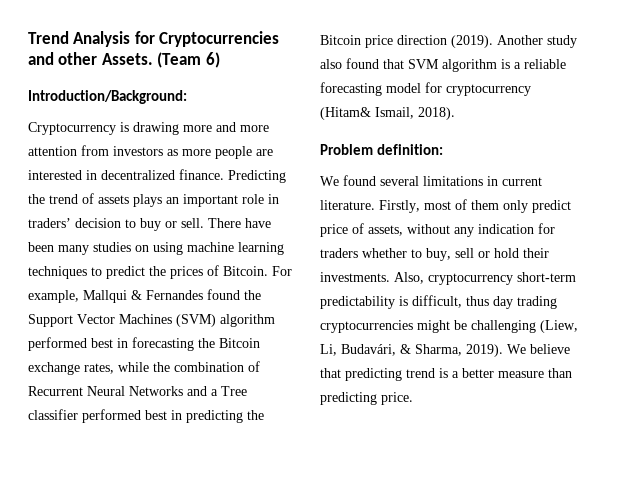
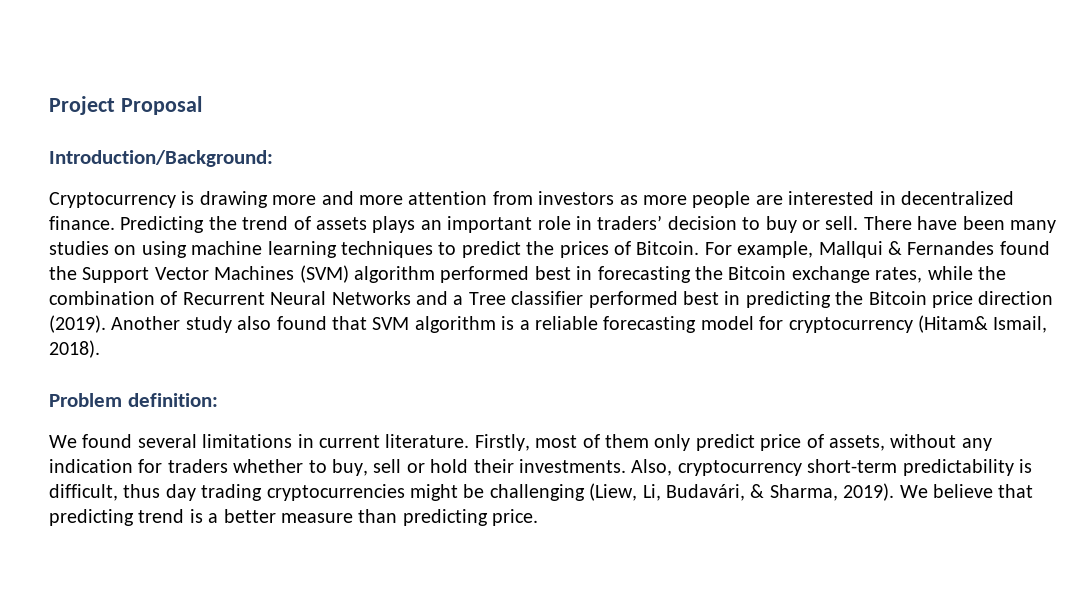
[28,31,280,47] [28,52,220,68] Trend Analysis for Cryptocurrencies and other Assets. (Team 6) -> [49,96,202,115] Project Proposal

